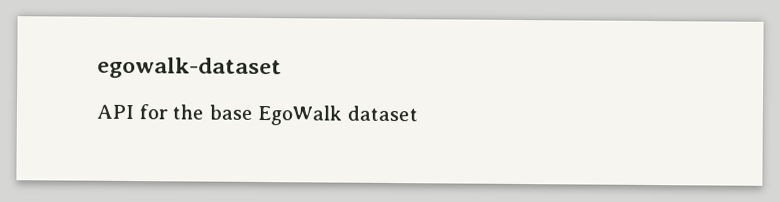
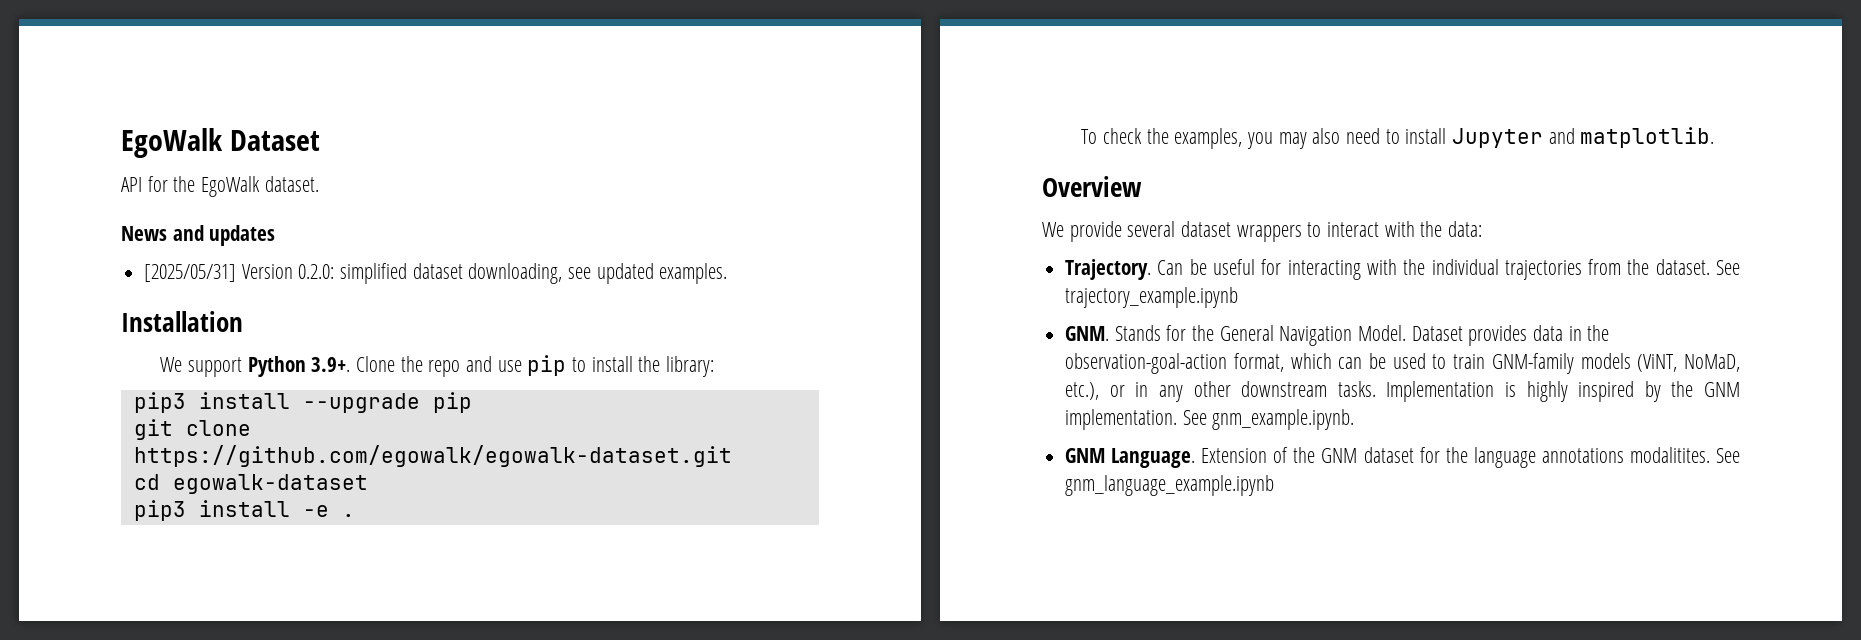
[97,56,282,80] egowalk-dataset -> [121,128,320,158] EgoWalk Dataset
[208,104,418,126] base EgoWalk dataset -> [201,176,319,197] [121,225,276,246] [144,263,728,284] [121,311,243,332] [160,355,714,377] [133,392,472,413] [133,419,251,440] [133,445,732,467] [133,474,368,494] [133,500,355,521] [1081,127,1715,149] [1042,176,1142,197] [1042,221,1483,242] [1065,259,1740,280] [1065,287,1239,308] [1065,325,1610,346] [1065,353,1741,374] [1065,381,1740,402] [1065,409,1355,430] [1065,447,1740,468] [1065,475,1275,496] EgoWalk dataset. // News and updates // [2025/05/31] Version 0.2.0: simplified dataset downloading, see updated examples. // Installation // We support Python 3.9+. Clone the repo and use pip to install the library: // pip3 install --upgrade pip // git clone https://github.com/egowalk/egowalk-dataset.git // cd egowalk-dataset // pip3 install -e . // To check the examples, you may also need to install Jupyter and matplotlib. // Overview // We provide several dataset wrappers to interact with the data: // Trajectory. Can be useful for interacting with the individual trajectories from the dataset. See trajectory_example.ipynb // GNM. Stands for the General Navigation Model. Dataset provides data in the observation-goal-action format, which can be used to train GNM-family models (ViNT, NoMaD, etc.), or in any other downstream tasks. Implementation is highly inspired by the GNM implementation. See gnm_example.ipynb. // GNM Language. Extension of the GNM dataset for the language annotations modalitites. See gnm_language_example.ipynb

